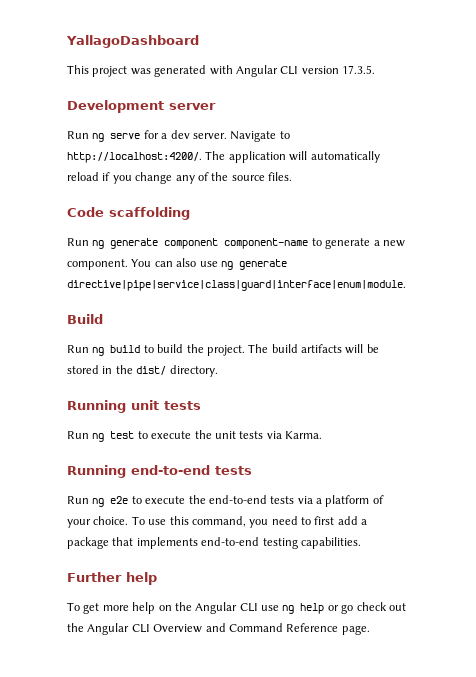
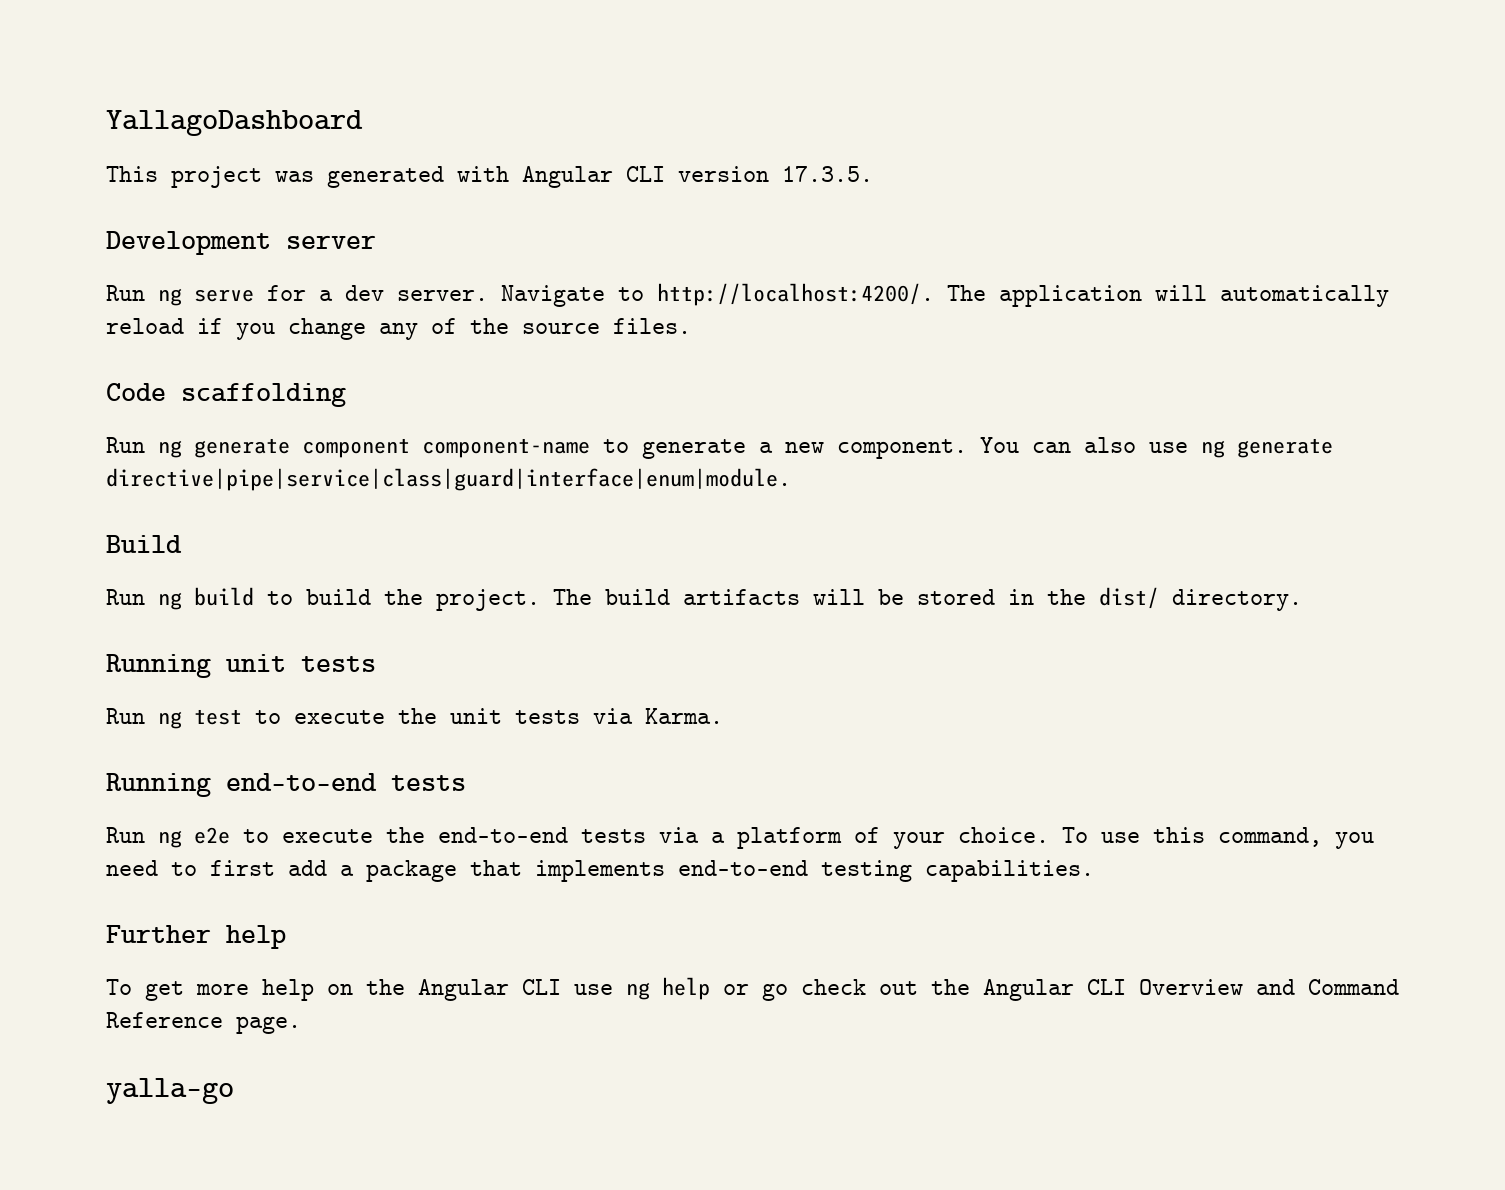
(370, 630) none -> [106,1078,234,1104] // yalla-go

